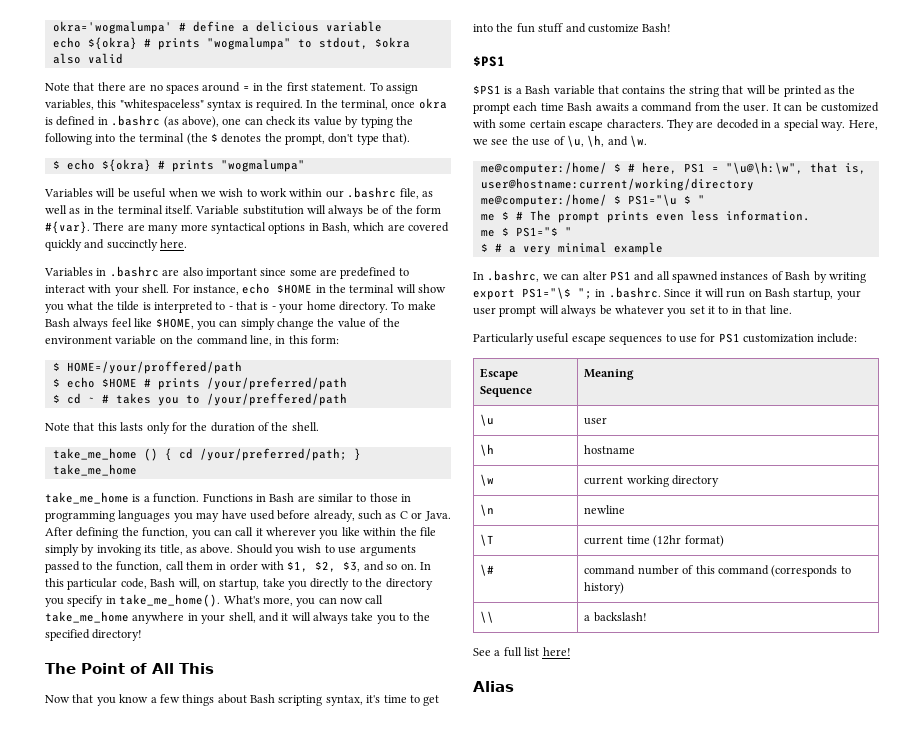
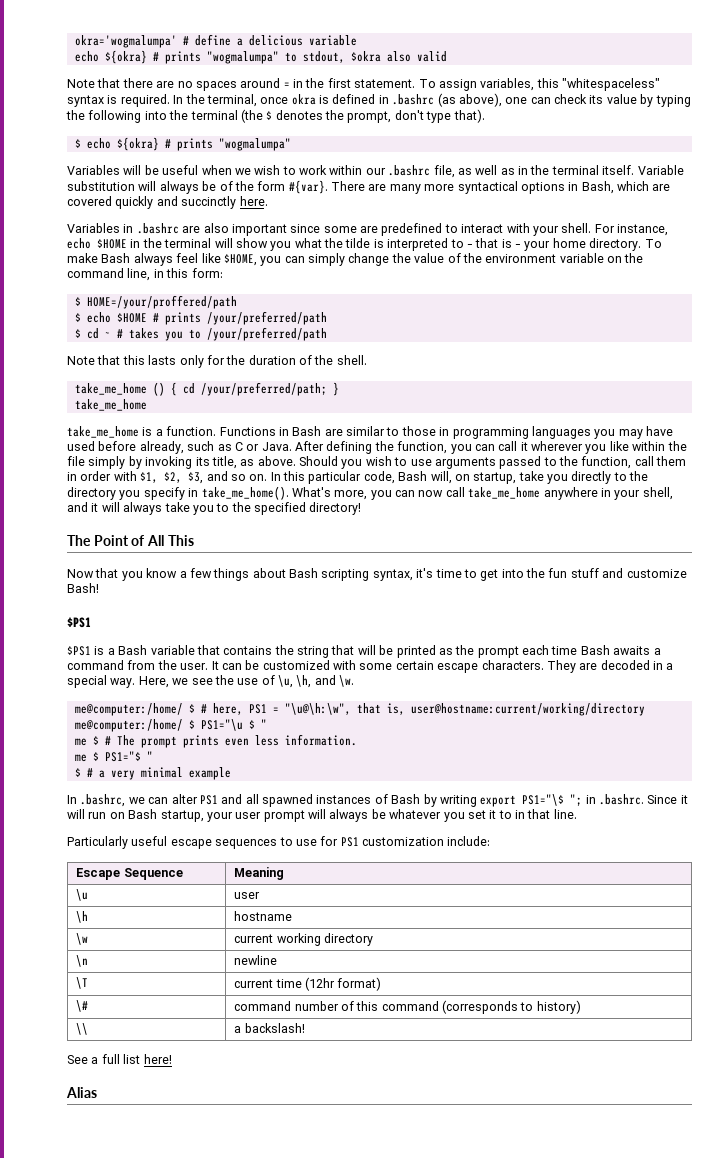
[206,393,347,406] /your/preffered/path -> [206,327,327,341] /your/preferred/path

